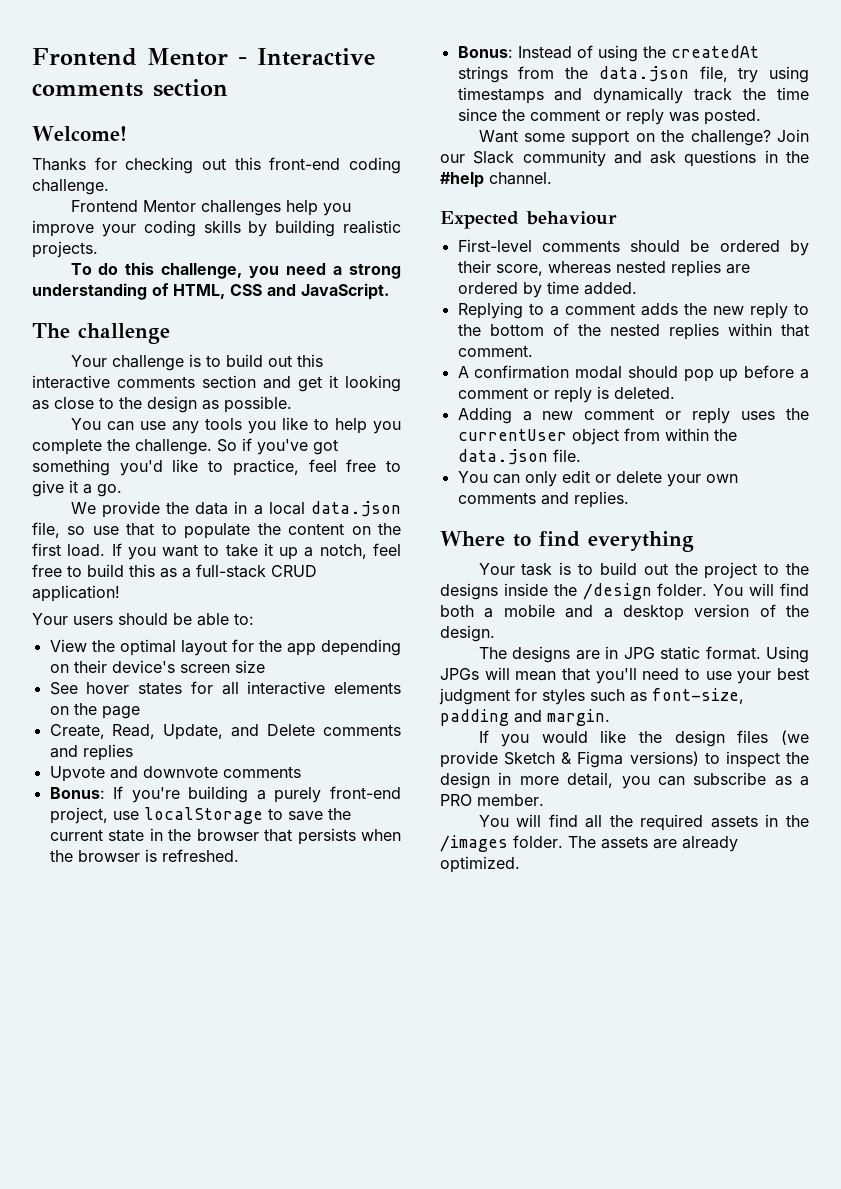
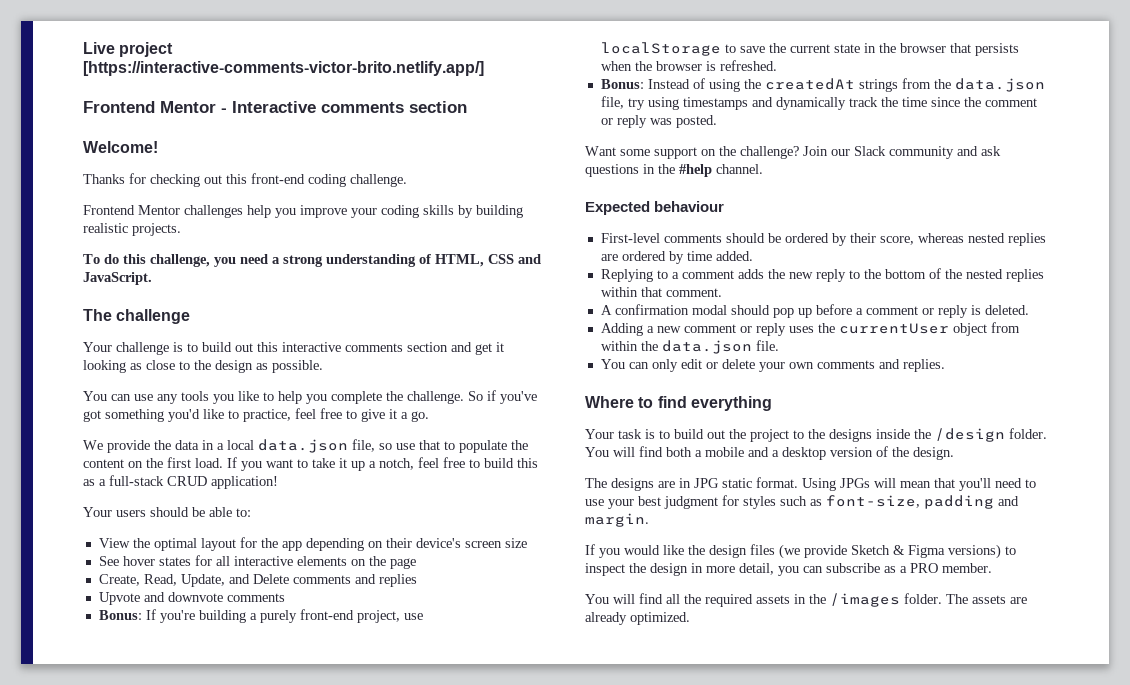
(32, 57) none -> [83,42,174,57] [83,61,484,76] Live project [https://interactive-comments-victor-brito.netlify.app/] //

